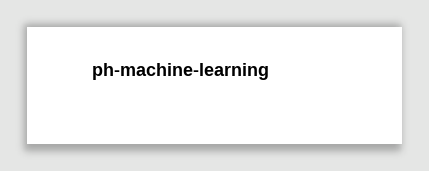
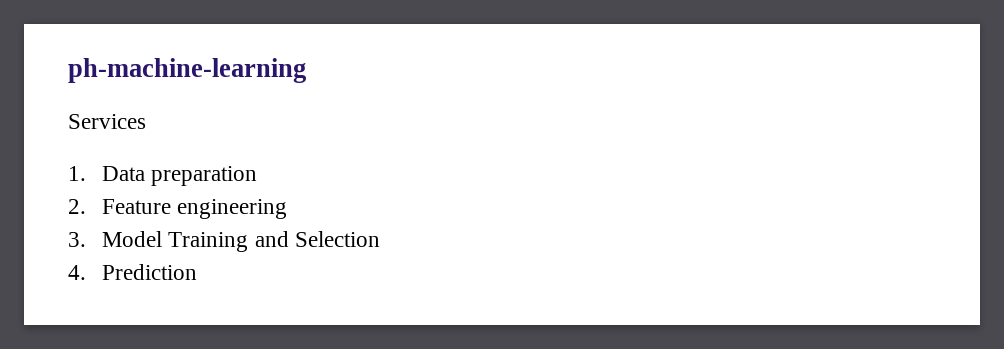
(269, 71) none -> [68,114,146,129] [68,166,258,186] [68,199,288,219] [68,231,380,252] [68,264,198,280] // Services // 1. Data preparation // 2. Feature engineering // 3. Model Training and Selection // 4. Prediction

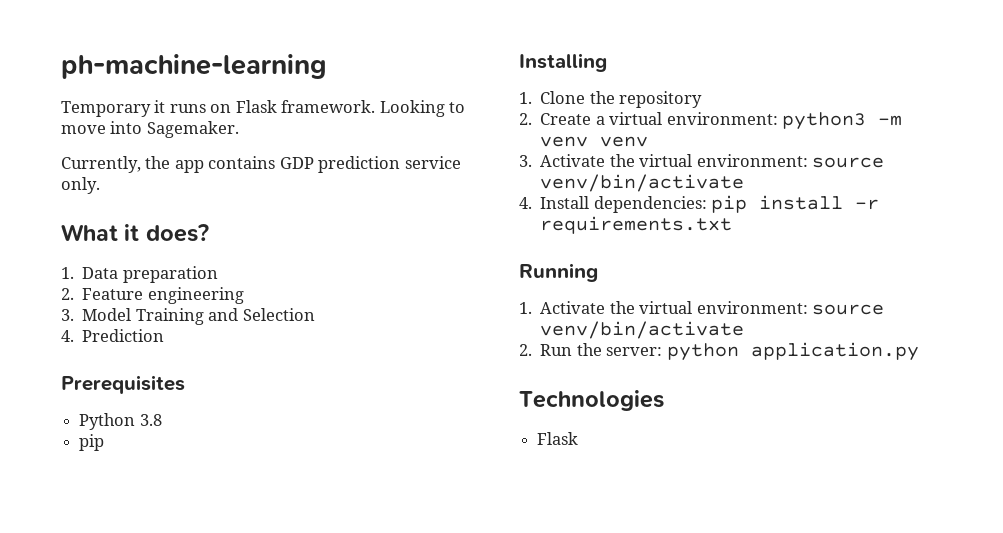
[68,114,146,129] Services -> [61,100,466,117] [61,121,239,138] [61,156,461,173] [61,177,100,194] [61,224,209,242] Temporary it runs on Flask framework. Looking to move into Sagemaker. // Currently, the app contains GDP prediction service only. // What it does?
(198, 272) none -> [61,375,185,394] [79,413,162,430] [79,434,105,451] [519,53,607,72] [519,91,703,108] [519,112,903,130] [540,136,649,147] [519,154,885,168] [540,174,745,192] [519,195,880,213] [540,216,733,234] [519,263,598,282] [519,301,885,315] [540,321,745,339] [519,342,919,361] [519,390,664,411] [537,432,579,445] // Prerequisites // Python 3.8 // pip // Installing // 1. Clone the repository // 2. Create a virtual environment: python3 -m venv venv // 3. Activate the virtual environment: source venv/bin/activate // 4. Install dependencies: pip install -r requirements.txt // Running // 1. Activate the virtual environment: source venv/bin/activate // 2. Run the server: python application.py // Technologies // Flask

